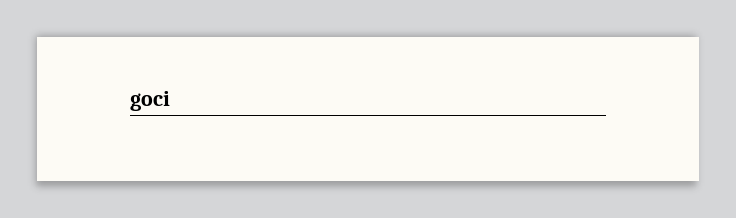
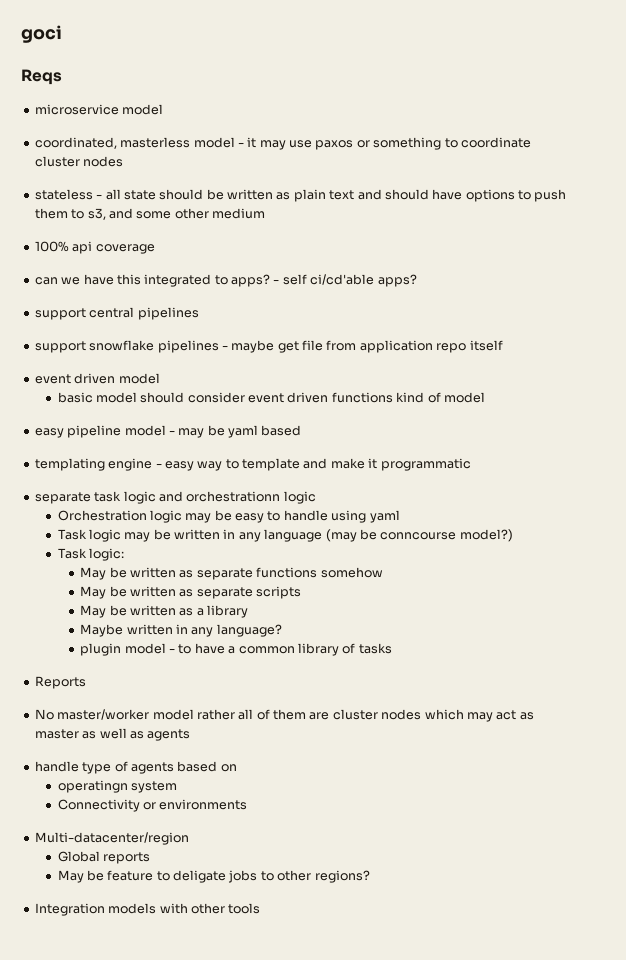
(170, 101) none -> [21,69,62,85] [34,104,164,115] [34,137,531,150] [34,156,124,167] [34,189,567,202] [34,208,265,220] [34,241,155,254] [34,274,417,287] [34,307,199,320] [34,340,503,353] [34,373,160,384] [57,392,485,403] [34,425,302,438] [34,458,471,471] [34,491,316,504] [57,510,400,523] [57,529,513,542] [57,548,124,561] [80,567,383,580] [80,586,302,599] [80,605,249,618] [80,624,282,637] [80,643,392,656] [34,676,86,689] [34,709,534,722] [34,728,191,741] [34,761,237,774] [57,780,177,793] [57,799,248,812] [34,832,189,845] [57,851,150,864] [57,870,370,883] [34,903,261,916] // Reqs // microservice model // coordinated, masterless model - it may use paxos or something to coordinate cluster nodes // stateless - all state should be written as plain text and should have options to push them to s3, and some other medium // 100% api coverage // can we have this integrated to apps? - self ci/cd'able apps? // support central pipelines // support snowflake pipelines - maybe get file from application repo itself // event driven model // basic model should consider event driven functions kind of model // easy pipeline model - may be yaml based // templating engine - easy way to template and make it programmatic // separate task logic and orchestrationn logic // Orchestration logic may be easy to handle using yaml // Task logic may be written in any language (may be conncourse model?) // Task logic: // May be written as separate functions somehow // May be written as separate scripts // May be written as a library // Maybe written in any language? // plugin model - to have a common library of tasks // Reports // No master/worker model rather all of them are cluster nodes which may act as master as well as agents // handle type of agents based on // operatingn system // Connectivity or environments // Multi-datacenter/region // Global reports // May be feature to deligate jobs to other regions? // Integration models with other tools

